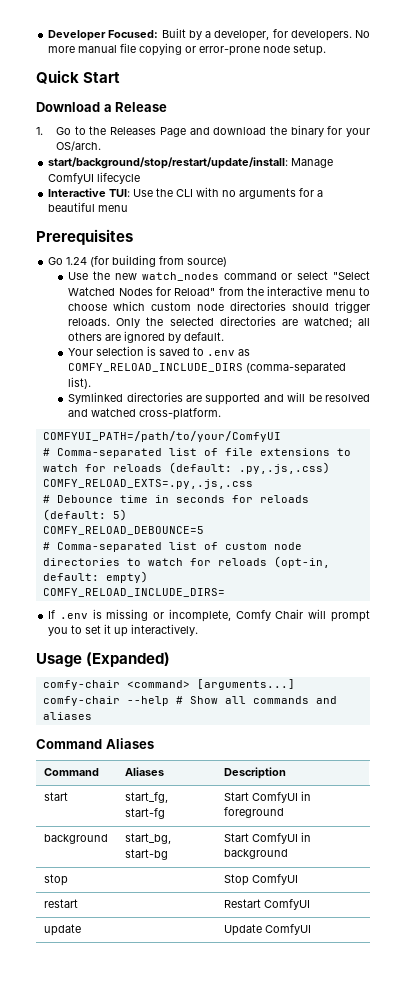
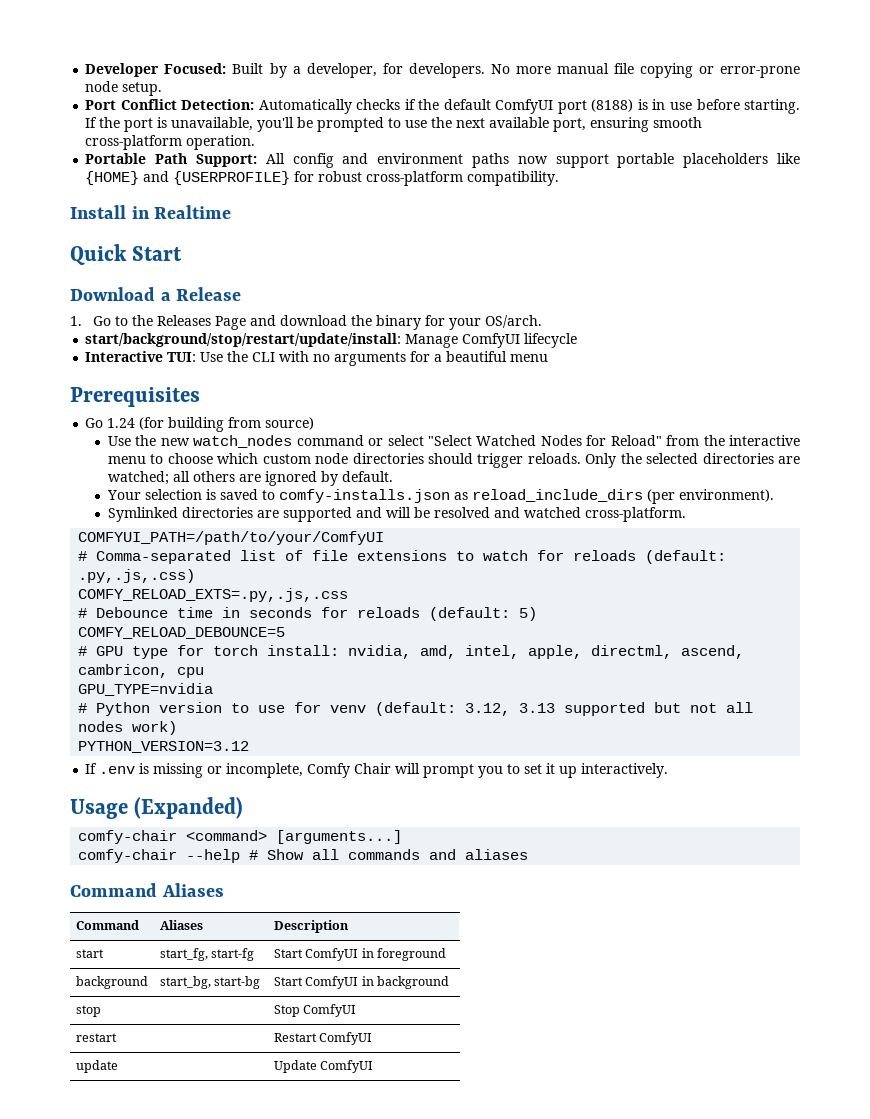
(327, 50) none -> [85,99,800,114] [85,117,703,132] [85,135,256,150] [85,153,800,168] [85,171,560,186] [70,205,232,219] // Port Conflict Detection: Automatically checks if the default ComfyUI port (8188) is in use before starting. If the port is unavailable, you'll be prompted to use the next available port, ensuring smooth cross-platform operation. // Portable Path Support: All config and environment paths now support portable placeholders like {HOME} and {USERPROFILE} for robust cross-platform compatibility. // Install in Realtime
[207,349,251,356] [68,362,347,374] [68,377,92,389] .env as COMFY_RELOAD_INCLUDE_DIRS (comma-separated list). -> [279,489,775,504] comfy-installs.json as reload_include_dirs (per environment).
[56,542,302,552] [42,556,330,568] [42,571,148,583] [42,588,225,597] Comma-separated list of custom node directories to watch for reloads (opt-in, default: empty) // COMFY_RELOAD_INCLUDE_DIRS= -> [96,645,745,659] [78,664,205,678] [78,683,214,696] [78,702,754,716] [78,721,178,735] [78,741,250,753] GPU type for torch install: nvidia, amd, intel, apple, directml, ascend, cambricon, cpu // GPU_TYPE=nvidia // # Python version to use for venv (default: 3.12, 3.13 supported but not all nodes work) // PYTHON_VERSION=3.12

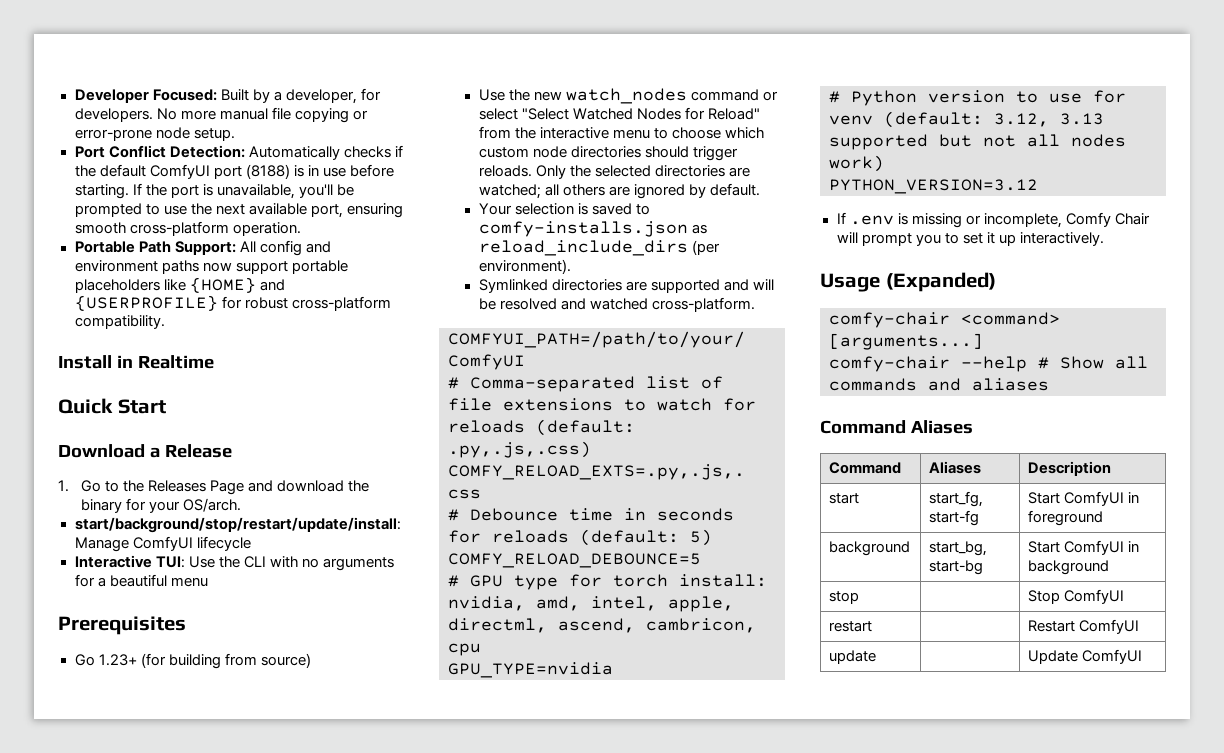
[107,418,136,428] 1.24 -> [98,654,137,666] 1.23+

